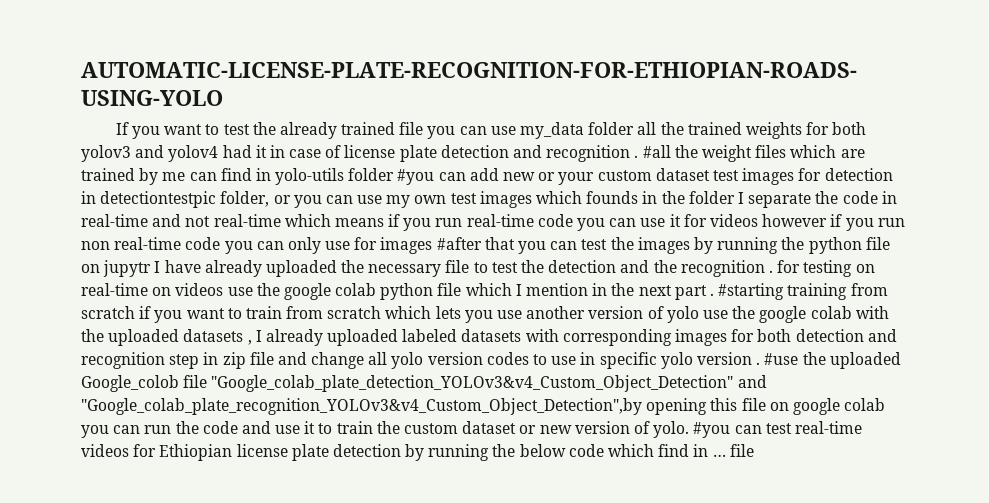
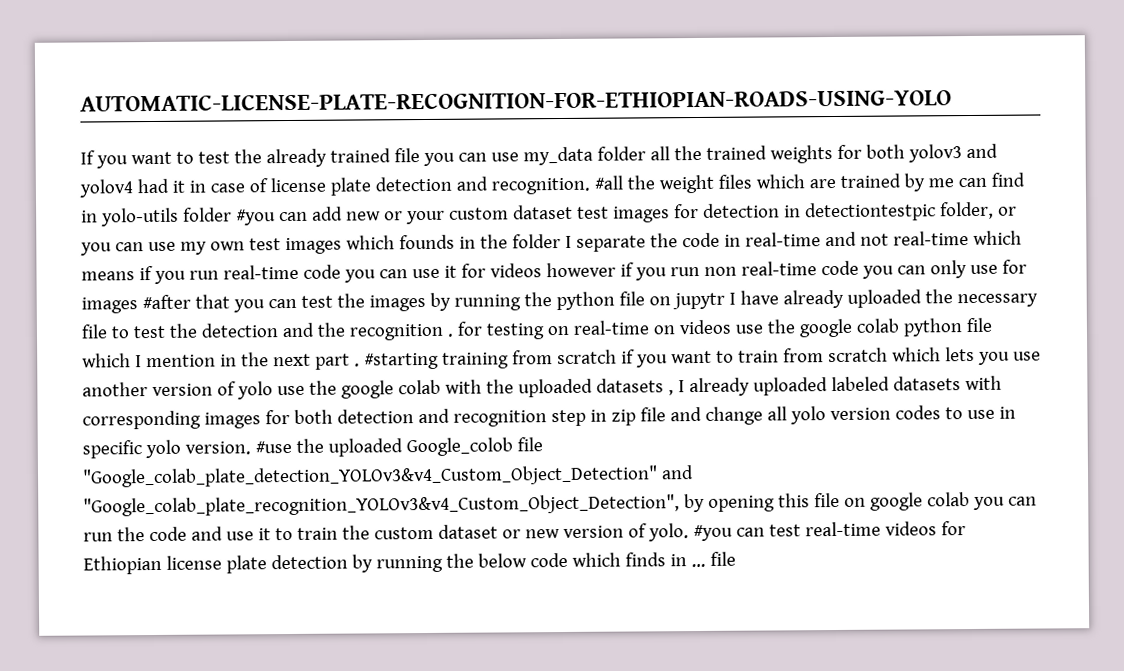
[546,145,639,162] recognition . -> [490,177,590,195] recognition.
[696,352,761,365] version . -> [184,441,251,455] version.
[81,398,642,415] "Google_colab_plate_recognition_YOLOv3&v4_Custom_Object_Detection",by -> [83,493,705,517] "Google_colab_plate_recognition_YOLOv3&v4_Custom_Object_Detection", by
[658,444,690,457] find -> [624,552,666,567] finds

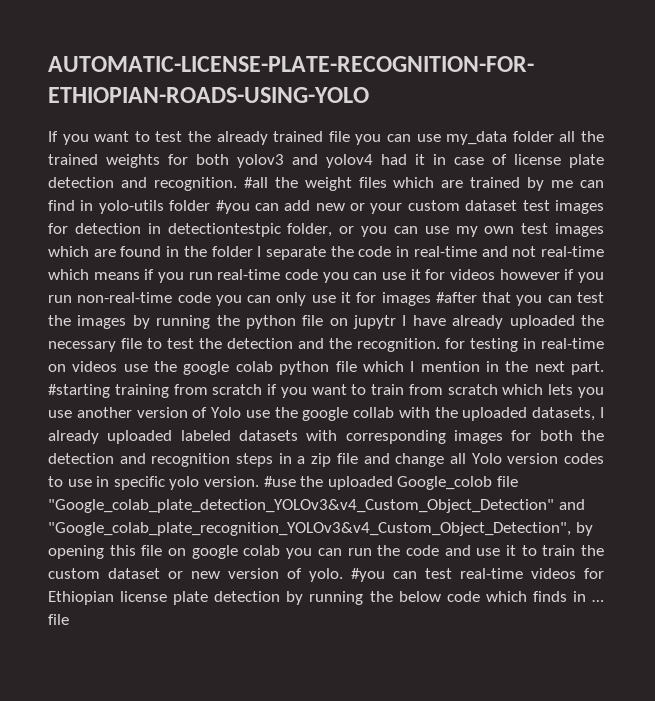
[398,234,455,250] founds -> [93,246,162,257] are found
[703,261,817,276] non real-time -> [77,292,173,303] non-real-time
(998, 269) none -> [340,292,351,303] it
[348,323,454,341] recognition . -> [357,338,440,352] recognition.
[546,325,569,336] on -> [523,338,536,349] in
[314,353,360,370] part . -> [570,361,604,375] part.
[236,379,441,400] yolo use the google colab -> [211,407,395,421] Yolo use the google collab
[595,378,674,396] datasets , -> [532,407,596,421] datasets,
(333, 416) none -> [580,430,604,441] the
[550,409,607,427] step in -> [236,453,306,467] steps in a
[789,406,826,425] yolo -> [471,453,502,464] Yolo

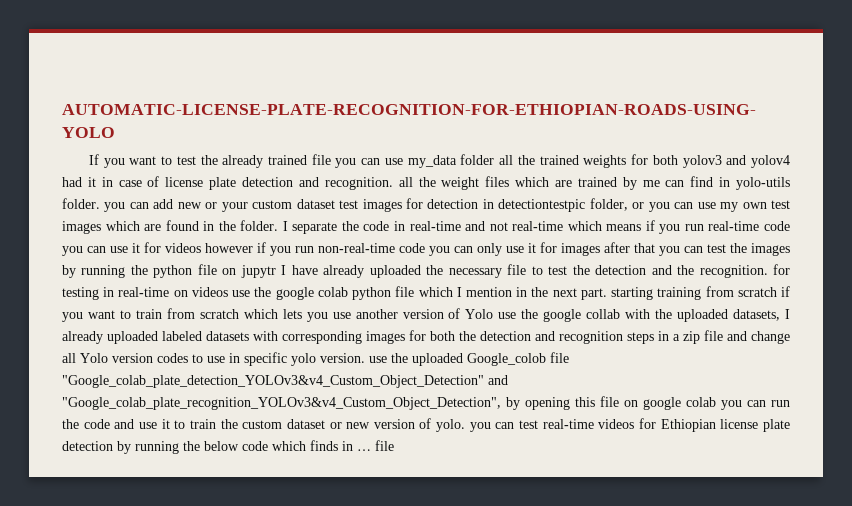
[243,177,268,188] #all -> [398,177,413,187] all
[169,200,250,214] folder #you -> [62,198,126,212] folder. you
[211,246,253,257] folder -> [240,220,279,231] folder.
[435,292,477,303] #after -> [604,242,630,253] after
[48,384,110,398] #starting -> [611,287,654,300] starting
[263,476,296,487] #use -> [369,356,387,363] use
[351,568,385,582] #you -> [469,422,491,432] you

